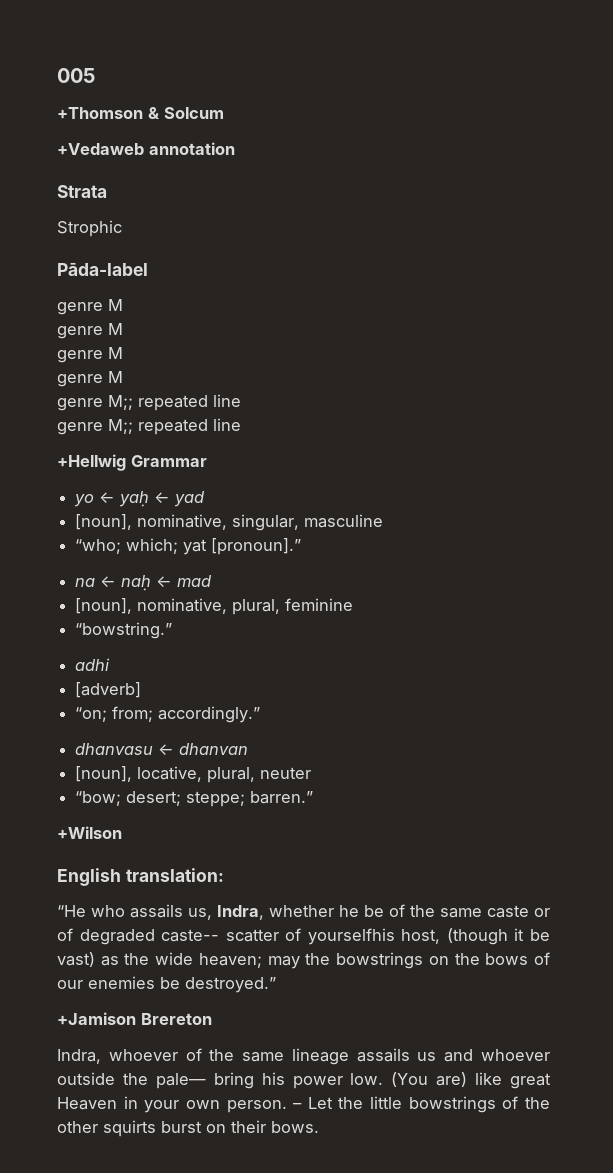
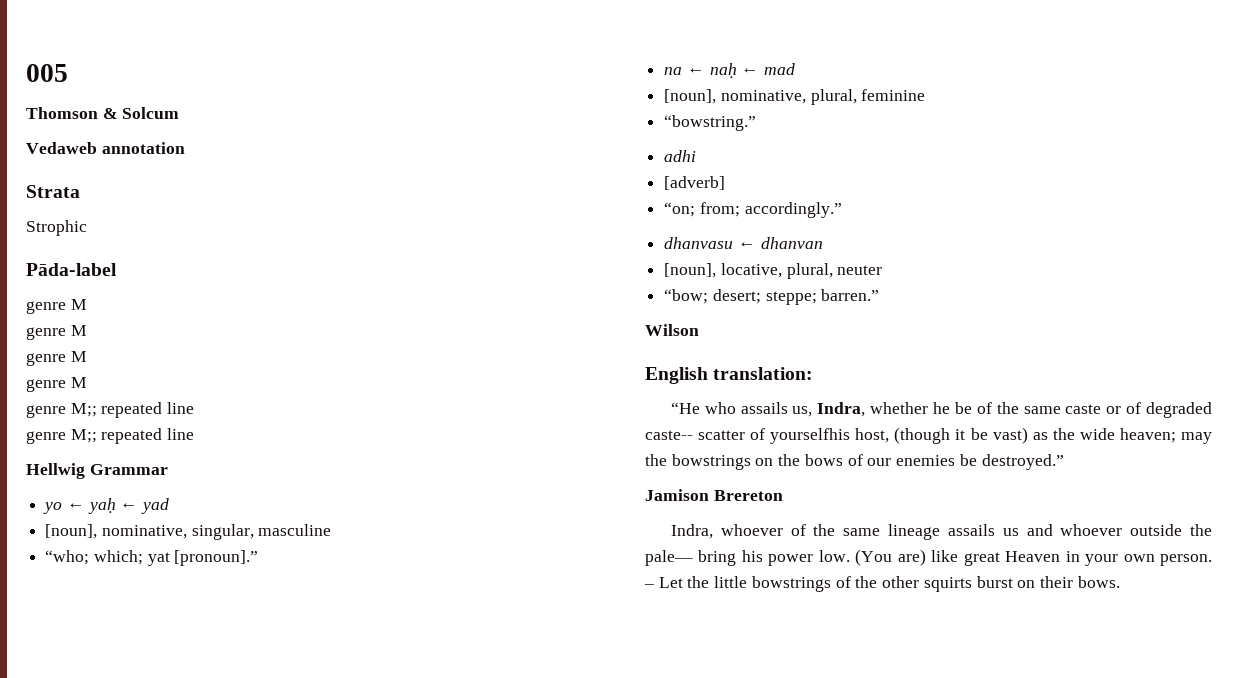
[57,107,143,119] +Thomson -> [26,107,98,119] Thomson
[57,143,144,155] +Vedaweb -> [26,142,97,154] Vedaweb
[57,454,126,471] +Hellwig -> [26,463,85,479] Hellwig
[57,826,122,839] +Wilson -> [645,324,699,336] Wilson
[57,1012,136,1025] +Jamison -> [645,489,709,501] Jamison

